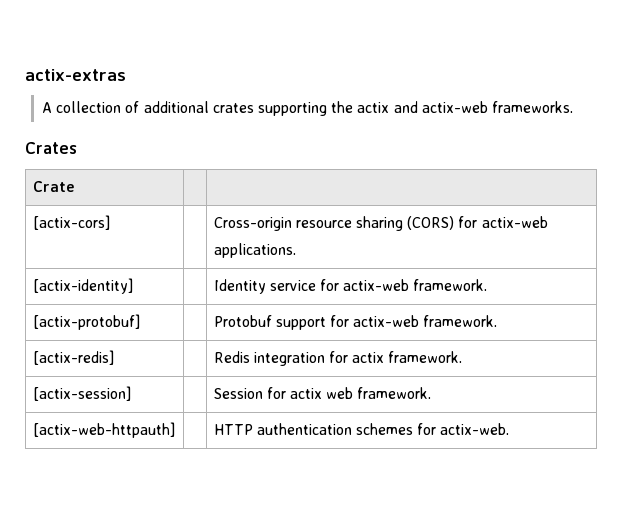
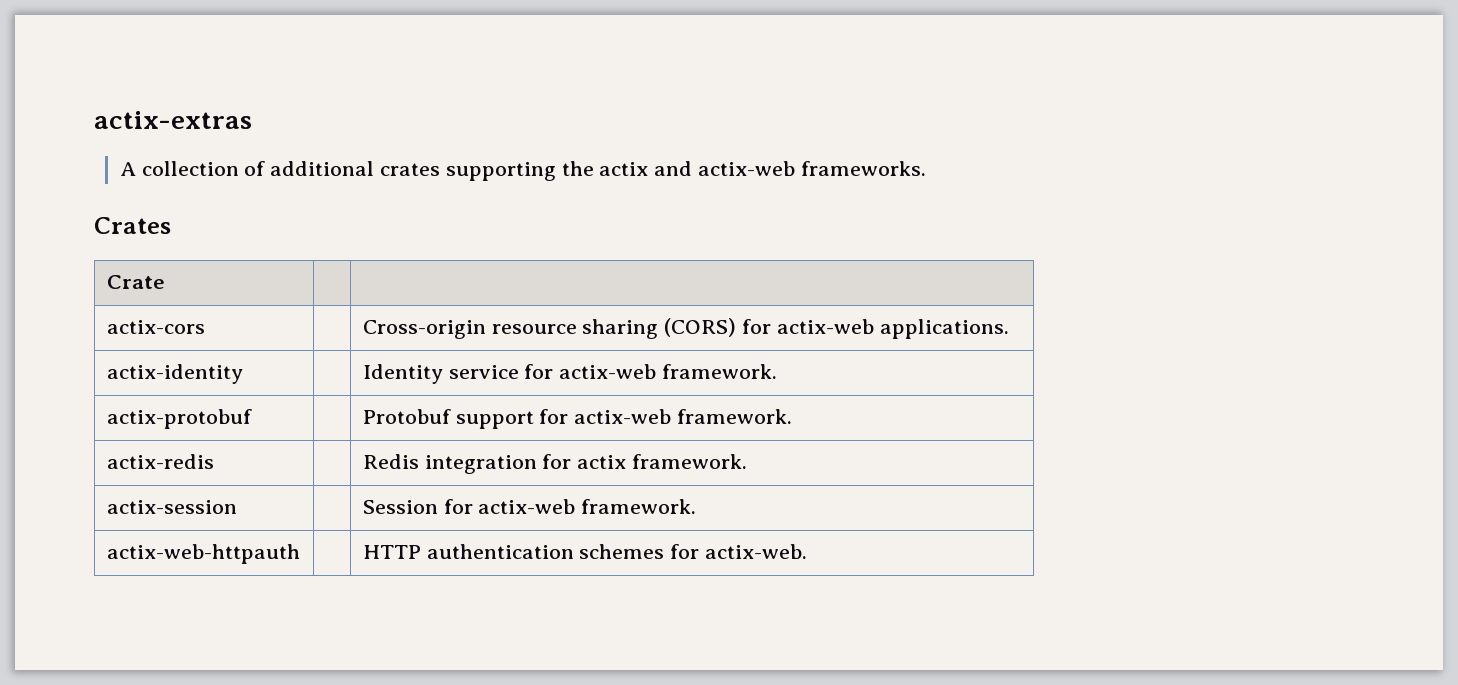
[32,215,110,230] [actix-cors] -> [106,320,205,334] actix-cors
[32,278,133,294] [actix-identity] -> [106,364,243,384] actix-identity
[32,314,140,330] [actix-protobuf] -> [106,409,252,429] actix-protobuf
[32,350,114,365] [actix-redis] -> [106,454,214,469] actix-redis
[32,386,131,401] [actix-session] -> [106,500,237,514] actix-session
[290,387,432,399] [32,422,175,438] actix web framework. // [actix-web-httpauth] -> [478,499,697,514] [106,544,300,564] actix-web framework. // actix-web-httpauth

